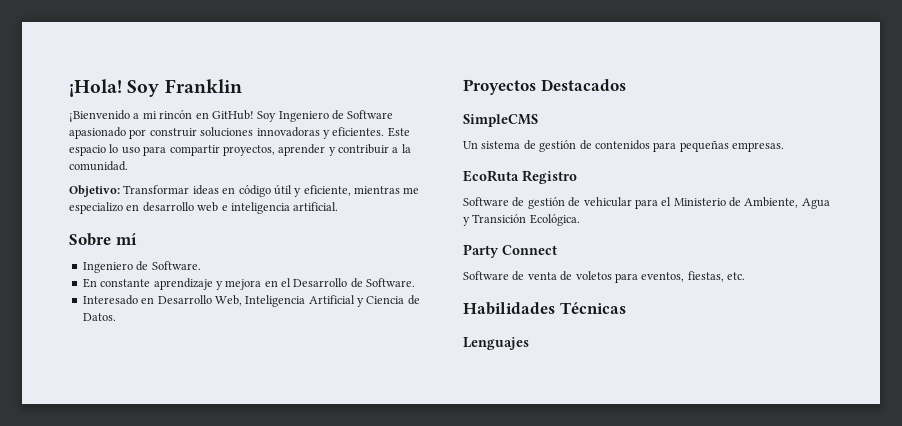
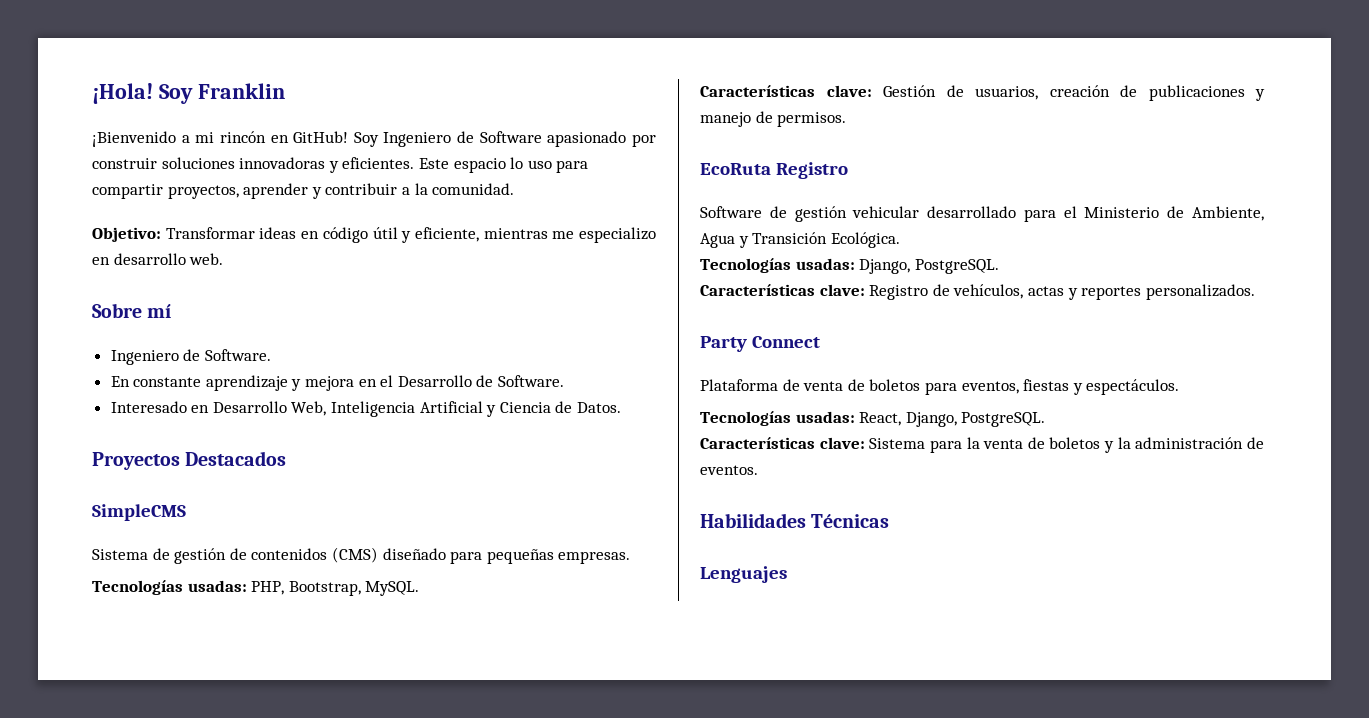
[197,202,339,214] web e inteligencia artificial. -> [189,253,224,265] web.
[463,141,521,149] Un sistema -> [92,549,148,560] Sistema
(650, 145) none -> [331,547,446,563] (CMS) diseñado
(784, 147) none -> [92,580,420,596] [700,85,1265,101] [700,111,847,127] // Tecnologías usadas: PHP, Bootstrap, MySQL. // Características clave: Gestión de usuarios, creación de publicaciones y manejo de permisos.
[568,197,632,207] de vehicular -> [852,206,1017,218] vehicular desarrollado
(580, 220) none -> [700,258,999,274] [700,284,1255,300] // Tecnologías usadas: Django, PostgreSQL. // Características clave: Registro de vehículos, actas y reportes personalizados.
[463,271,509,280] Software -> [700,379,778,391] Plataforma
[575,271,612,280] voletos -> [869,379,921,391] boletos
[687,271,745,282] fiestas, etc. -> [1023,379,1180,395] [700,411,1046,427] [700,437,1264,453] [700,465,758,475] fiestas y espectáculos. // Tecnologías usadas: React, Django, PostgreSQL. // Características clave: Sistema para la venta de boletos y la administración de eventos.

